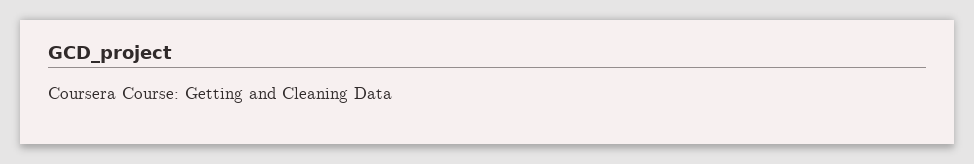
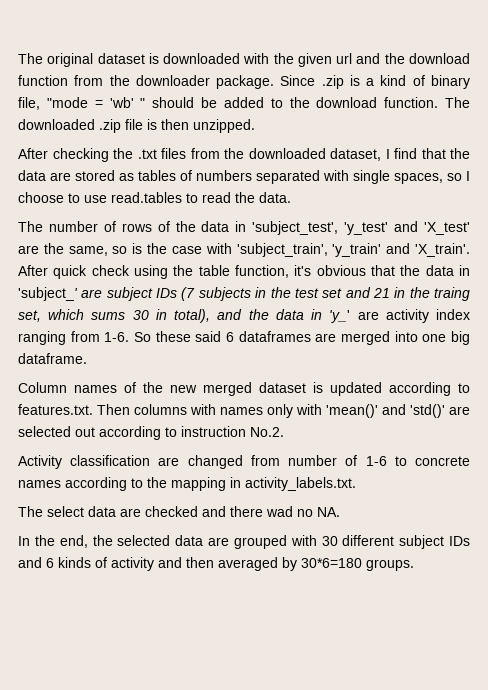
[48,45,172,63] [48,87,392,103] GCD_project // Coursera Course: Getting and Cleaning Data -> [18,53,470,67] [18,75,470,89] [18,97,470,110] [18,119,255,133] [18,148,470,162] [18,170,470,184] [18,192,291,203] [18,221,471,235] [18,243,470,257] [18,265,470,279] [18,287,470,301] [18,309,470,323] [18,331,471,345] [18,353,87,364] [18,382,470,396] [18,404,470,418] [18,426,284,440] [18,455,471,469] [18,477,356,491] [18,506,340,517] [18,535,470,549] [18,557,414,571] The original dataset is downloaded with the given url and the download function from the downloader package. Since .zip is a kind of binary file, "mode = 'wb' " should be added to the download function. The downloaded .zip file is then unzipped. // After checking the .txt files from the downloaded dataset, I find that the data are stored as tables of numbers separated with single spaces, so I choose to use read.tables to read the data. // The number of rows of the data in 'subject_test', 'y_test' and 'X_test' are the same, so is the case with 'subject_train', 'y_train' and 'X_train'. After quick check using the table function, it's obvious that the data in 'subject_' are subject IDs (7 subjects in the test set and 21 in the traing set, which sums 30 in total), and the data in 'y_' are activity index ranging from 1-6. So these said 6 dataframes are merged into one big dataframe. // Column names of the new merged dataset is updated according to features.txt. Then columns with names only with 'mean()' and 'std()' are selected out according to instruction No.2. // Activity classification are changed from number of 1-6 to concrete names according to the mapping in activity_labels.txt. // The select data are checked and there wad no NA. // In the end, the selected data are grouped with 30 different subject IDs and 6 kinds of activity and then averaged by 30*6=180 groups.

